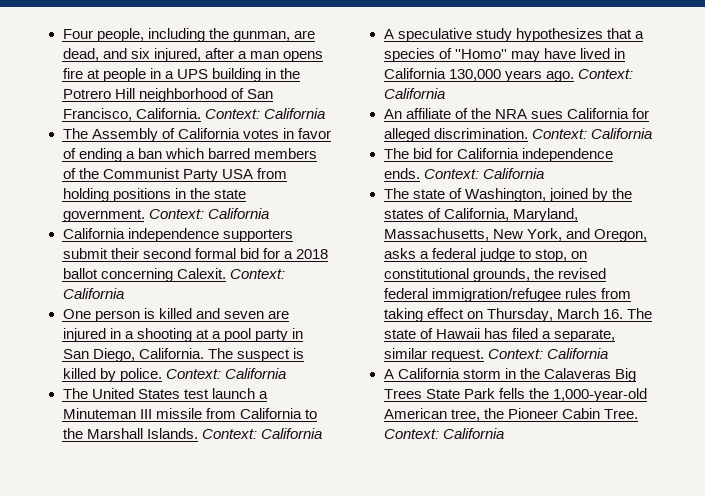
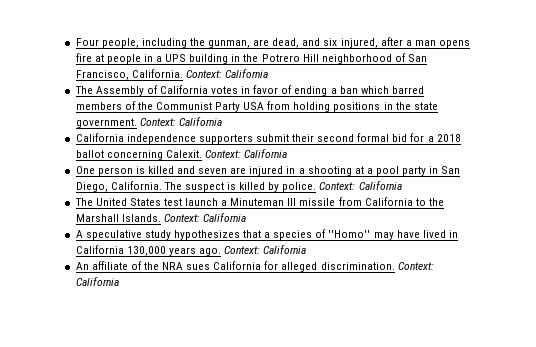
[383,148,613,162] [383,168,544,179] [383,188,632,202] [383,208,578,222] [383,228,647,242] [383,248,587,262] [383,268,606,282] [383,288,631,302] [383,308,652,322] [383,328,615,342] [383,348,608,362] [383,368,636,382] [383,388,647,402] [383,408,638,421] [383,428,504,439] // The bid for California independence ends. Context: California // The state of Washington, joined by the states of California, Maryland, Massachusetts, New York, and Oregon, asks a federal judge to stop, on constitutional grounds, the revised federal immigration/refugee rules from taking effect on Thursday, March 16. The state of Hawaii has filed a separate, similar request. Context: California // A California storm in the Calaveras Big Trees State Park fells the 1,000-year-old American tree, the Pioneer Cabin Tree. Context: California -> (119, 281) none

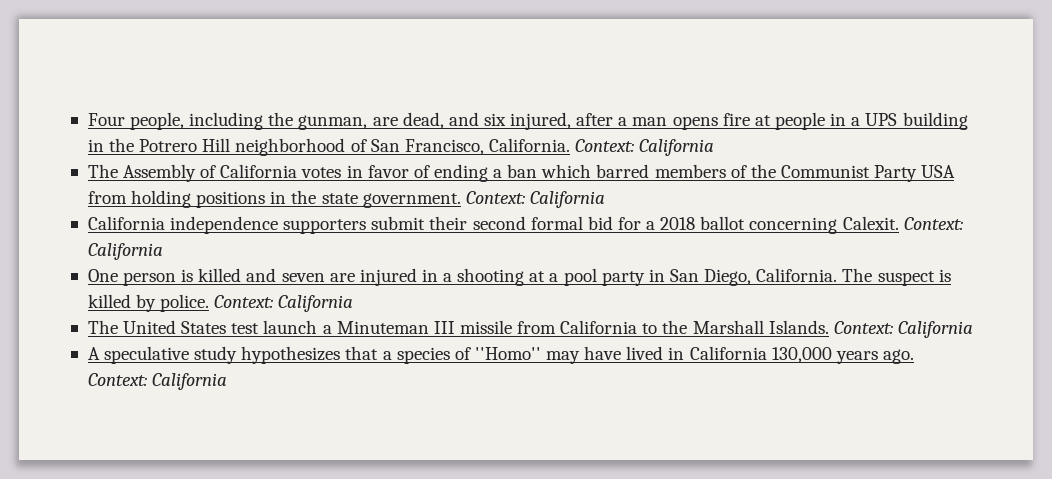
[75,261,434,272] [75,277,119,286] // An affiliate of the NRA sues California for alleged discrimination. Context: California -> (228, 381) none

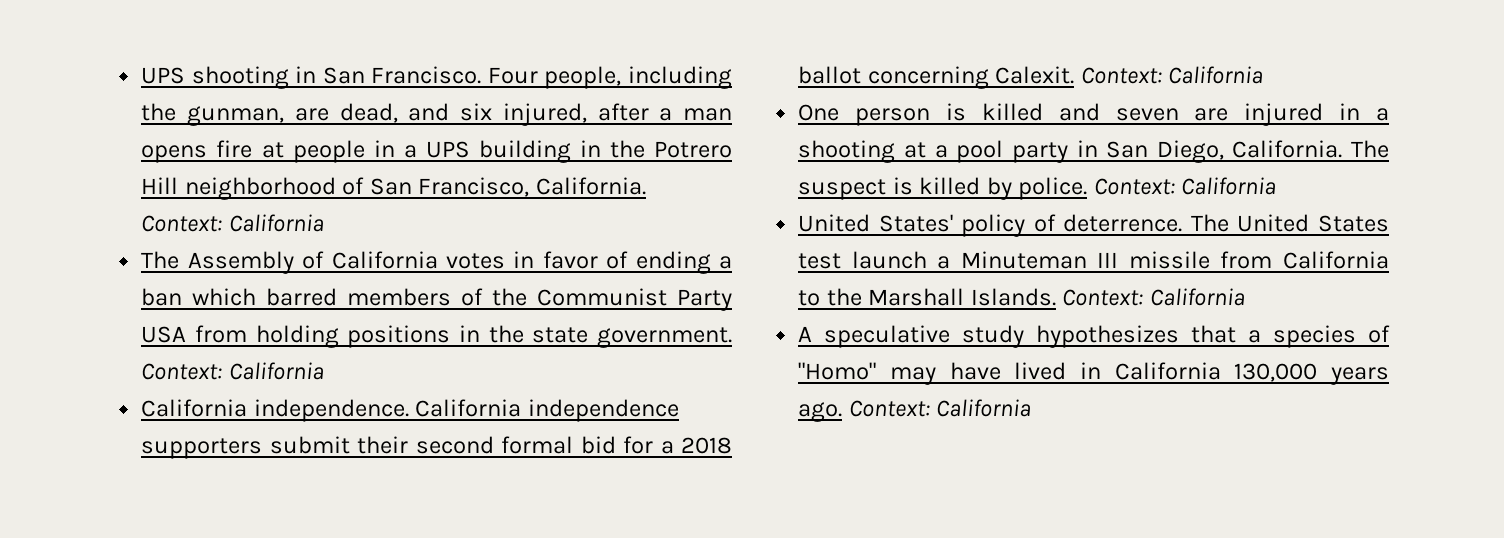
(87, 119) none -> [141,66,482,89] UPS shooting in San Francisco.
(165, 223) none -> [253,399,522,422] independence. California
(354, 303) none -> [798,214,1183,237] United States' policy of deterrence.
[474,347,541,360] ''Homo'' -> [798,362,877,380] "Homo"

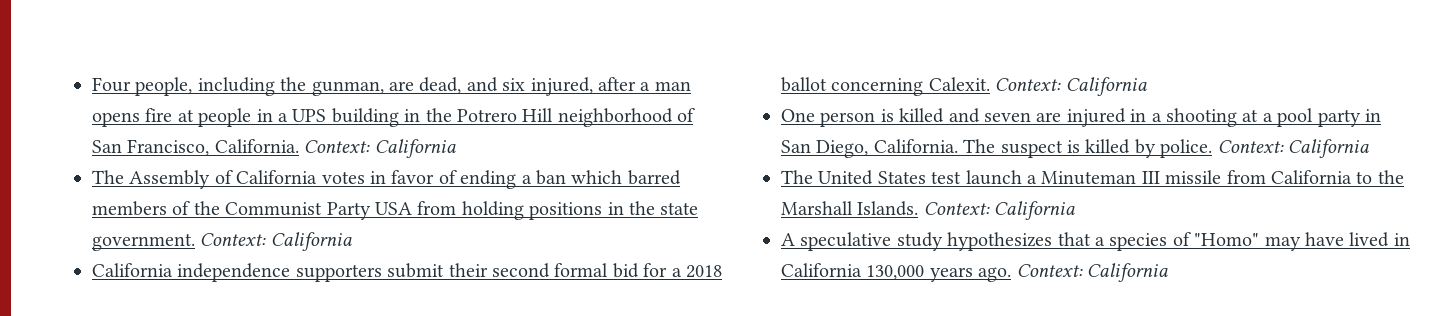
[141,66,482,89] UPS shooting in San Francisco. -> (92, 84) none
[253,399,522,422] independence. California -> (173, 270) none
[798,214,1183,237] United States' policy of deterrence. -> (1369, 148) none

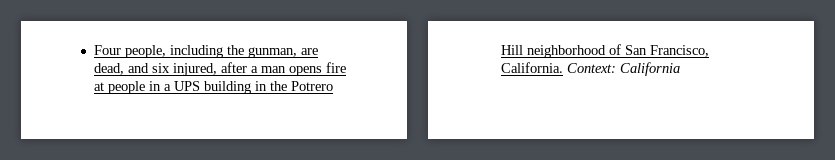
[92,170,681,189] [92,201,699,220] [92,232,352,251] [92,263,722,282] [781,77,1147,96] [781,108,1381,127] [781,139,1369,158] [781,170,1404,185] [781,201,1076,220] [781,232,1410,251] [781,263,1168,282] // The Assembly of California votes in favor of ending a ban which barred members of the Communist Party USA from holding positions in the state government. Context: California // California independence supporters submit their second formal bid for a 2018 ballot concerning Calexit. Context: California // One person is killed and seven are injured in a shooting at a pool party in San Diego, California. The suspect is killed by police. Context: California // The United States test launch a Minuteman III missile from California to the Marshall Islands. Context: California // A speculative study hypothesizes that a species of "Homo" may have lived in California 130,000 years ago. Context: California -> (680, 69) none

